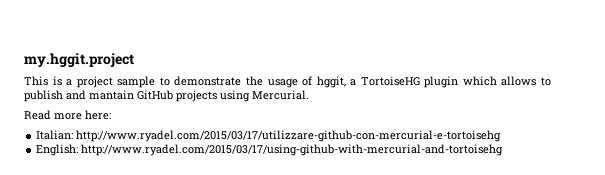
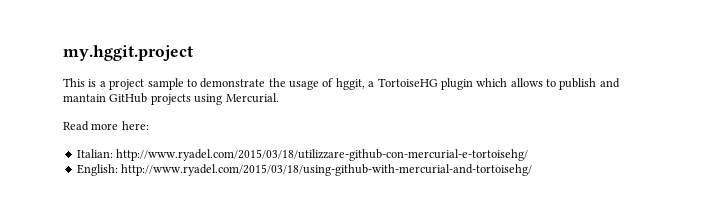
[76,130,502,142] http://www.ryadel.com/2015/03/17/utilizzare-github-con-mercurial-e-tortoisehg -> [116,149,529,161] http://www.ryadel.com/2015/03/18/utilizzare-github-con-mercurial-e-tortoisehg/
[81,144,504,156] http://www.ryadel.com/2015/03/17/using-github-with-mercurial-and-tortoisehg -> [121,164,533,176] http://www.ryadel.com/2015/03/18/using-github-with-mercurial-and-tortoisehg/

